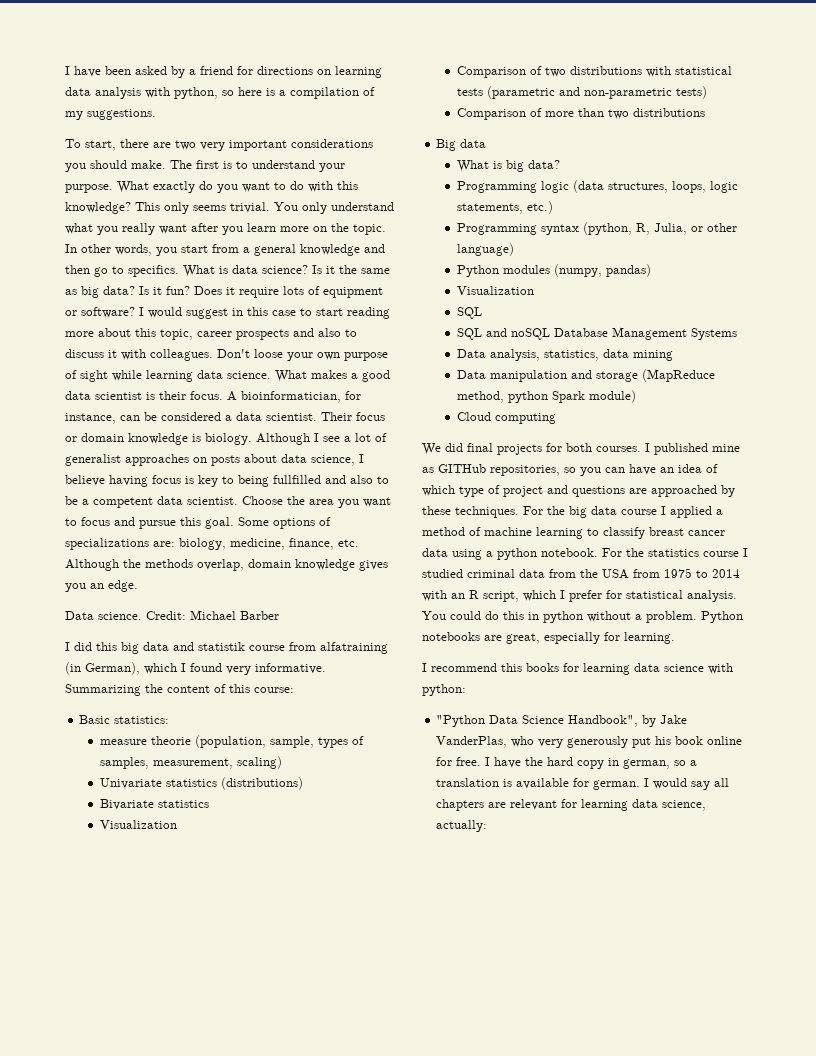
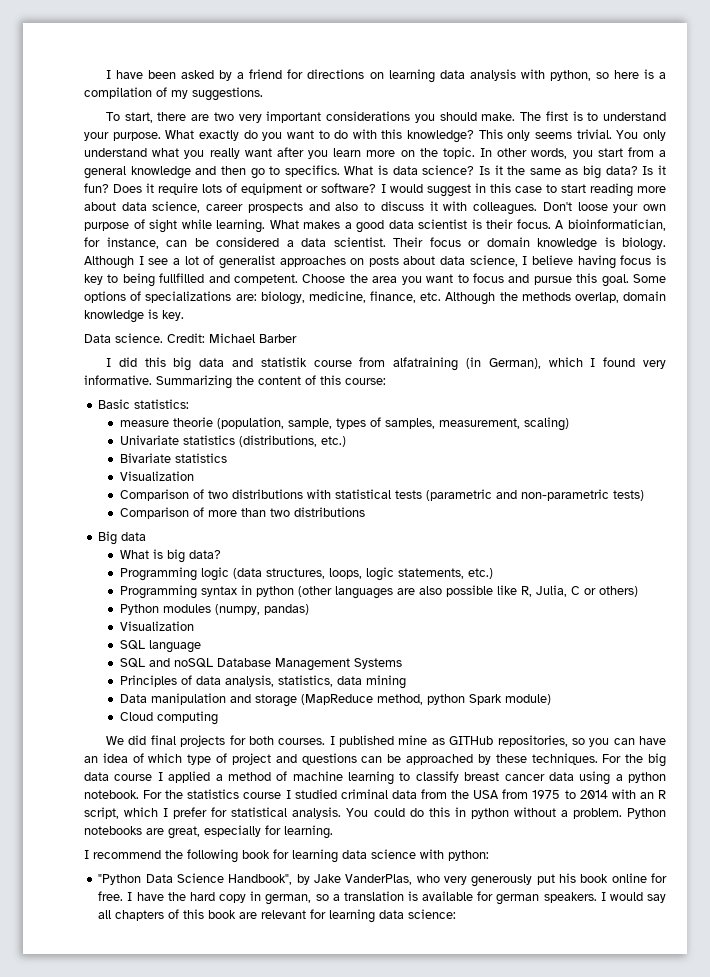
[135,328,193,340] this topic, -> [121,201,201,213] data science,
[146,370,271,382] learning data science. -> [216,219,266,233] learning.
[350,475,389,484] [65,496,238,508] also to be a competent data scientist. -> [234,274,299,285] competent.
[359,560,388,571] [65,580,138,592] gives you an edge. -> [148,309,184,321] is key.
[221,777,304,790] (distributions) -> [238,435,346,447] (distributions, etc.)
[583,222,738,235] [457,243,515,256] (python, R, Julia, or other language) -> [240,585,638,599] in python (other languages are also possible like R, Julia, C or others)
(483, 313) none -> [148,640,201,653] language
[457,349,487,358] Data -> [119,675,221,687] Principles of data
[629,488,647,494] are -> [361,754,402,763] can be
[501,663,559,672] this books -> [165,849,270,863] the following book
[593,780,641,790] german. -> [496,892,597,905] german speakers.
(485, 805) none -> [168,909,237,919] of this book
[662,800,707,811] [436,820,488,832] science, actually: -> [408,909,457,919] science:

